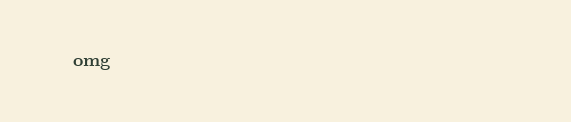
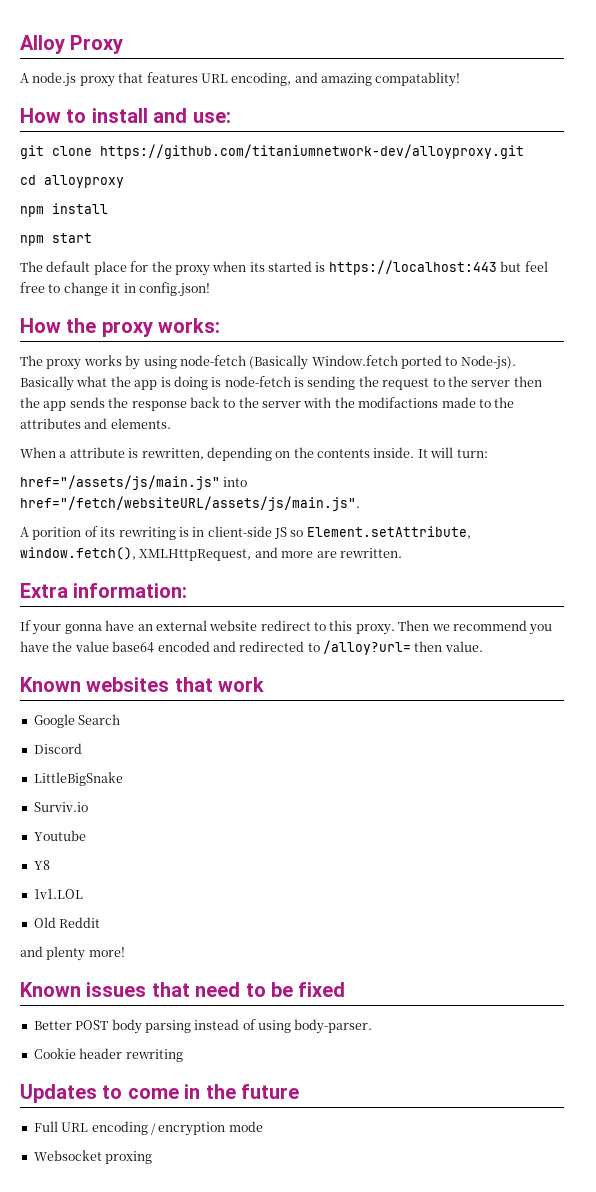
[73,57,111,70] omg -> [20,35,124,54] [20,72,461,87] [20,108,231,123] [20,144,524,159] [20,175,124,188] [20,203,108,217] [20,233,92,246] [20,260,548,276] [20,282,210,297] [20,318,221,337] [20,355,516,370] [20,376,542,391] [20,397,515,411] [20,418,171,429] [20,447,488,461] [20,475,248,490] [20,496,360,511] [20,526,471,540] [20,547,402,561] [20,583,188,598] [20,620,553,635] [20,640,483,655] [20,677,265,692] [33,714,121,728] [33,743,82,754] [33,772,123,786] [33,802,88,812] [33,830,86,841] [33,860,50,870] [33,889,83,899] [33,917,101,928] [20,946,125,961] [20,982,346,997] [33,1019,373,1034] [33,1048,183,1062] [20,1084,299,1103] [33,1121,263,1136] [33,1150,153,1164] Alloy Proxy // A node.js proxy that features URL encoding, and amazing compatablity! // How to install and use: // git clone https://github.com/titaniumnetwork-dev/alloyproxy.git // cd alloyproxy // npm install // npm start // The default place for the proxy when its started is https://localhost:443 but feel free to change it in config.json! // How the proxy works: // The proxy works by using node-fetch (Basically Window.fetch ported to Node-js). Basically what the app is doing is node-fetch is sending the request to the server then the app sends the response back to the server with the modifactions made to the attributes and elements. // When a attribute is rewritten, depending on the contents inside. It will turn: // href="/assets/js/main.js" into href="/fetch/websiteURL/assets/js/main.js". // A porition of its rewriting is in client-side JS so Element.setAttribute, window.fetch(), XMLHttpRequest, and more are rewritten. // Extra information: // If your gonna have an external website redirect to this proxy. Then we recommend you have the value base64 encoded and redirected to /alloy?url= then value. // Known websites that work // Google Search // Discord // LittleBigSnake // Surviv.io // Youtube // Y8 // 1v1.LOL // Old Reddit // and plenty more! // Known issues that need to be fixed // Better POST body parsing instead of using body-parser. // Cookie header rewriting // Updates to come in the future // Full URL encoding / encryption mode // Websocket proxing

